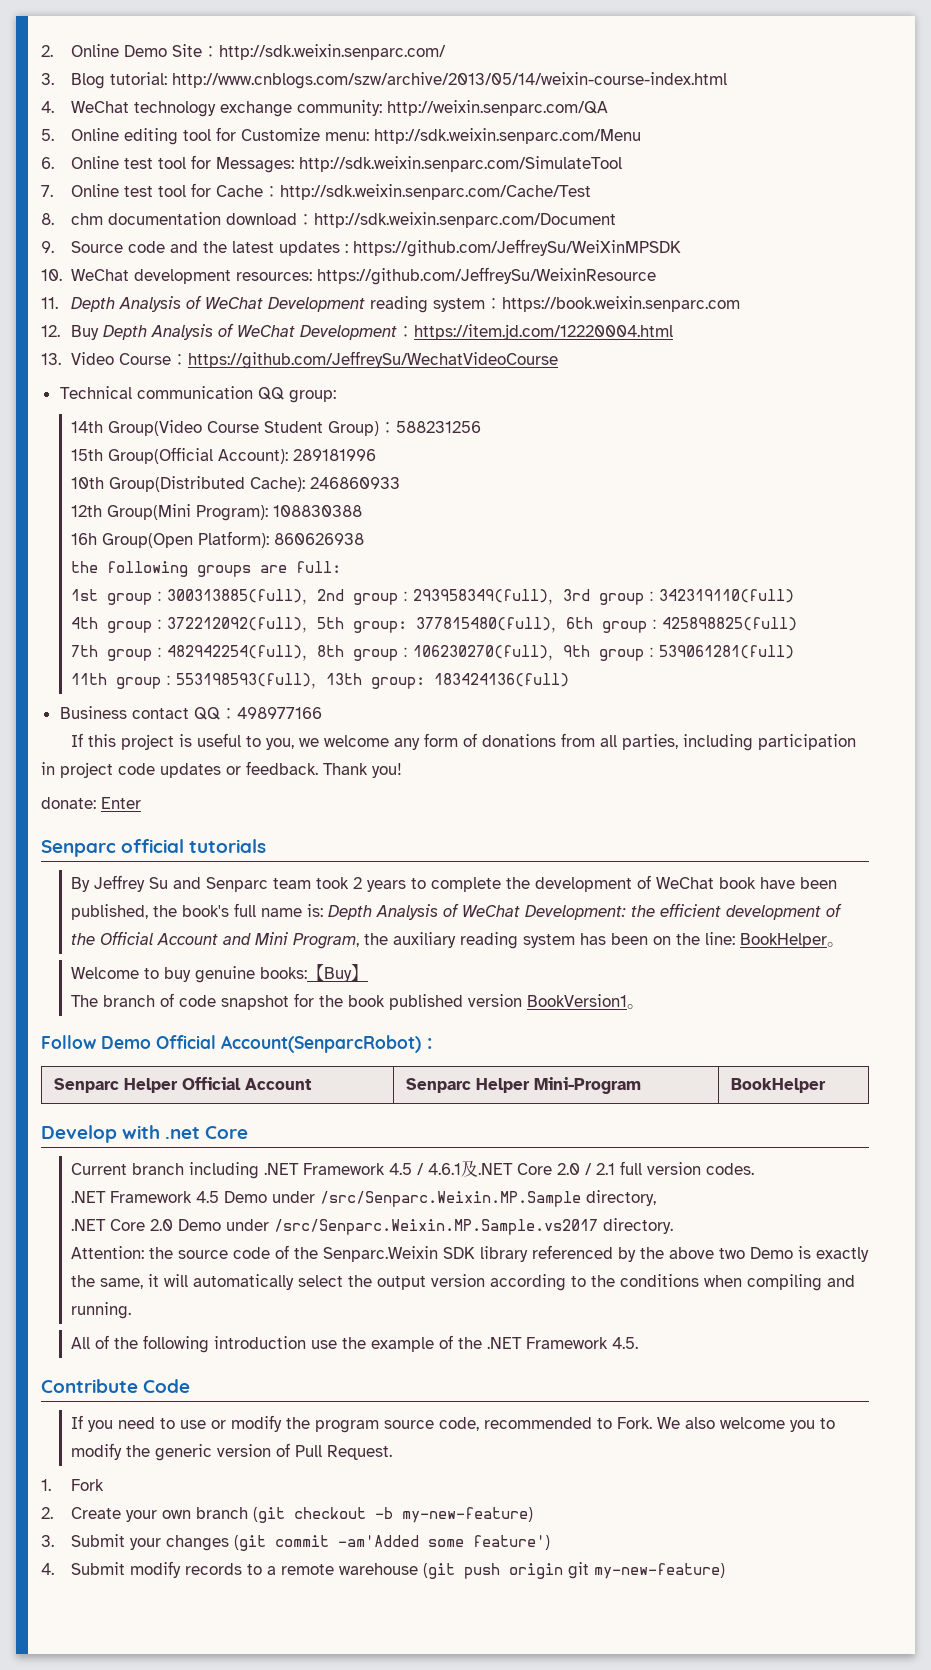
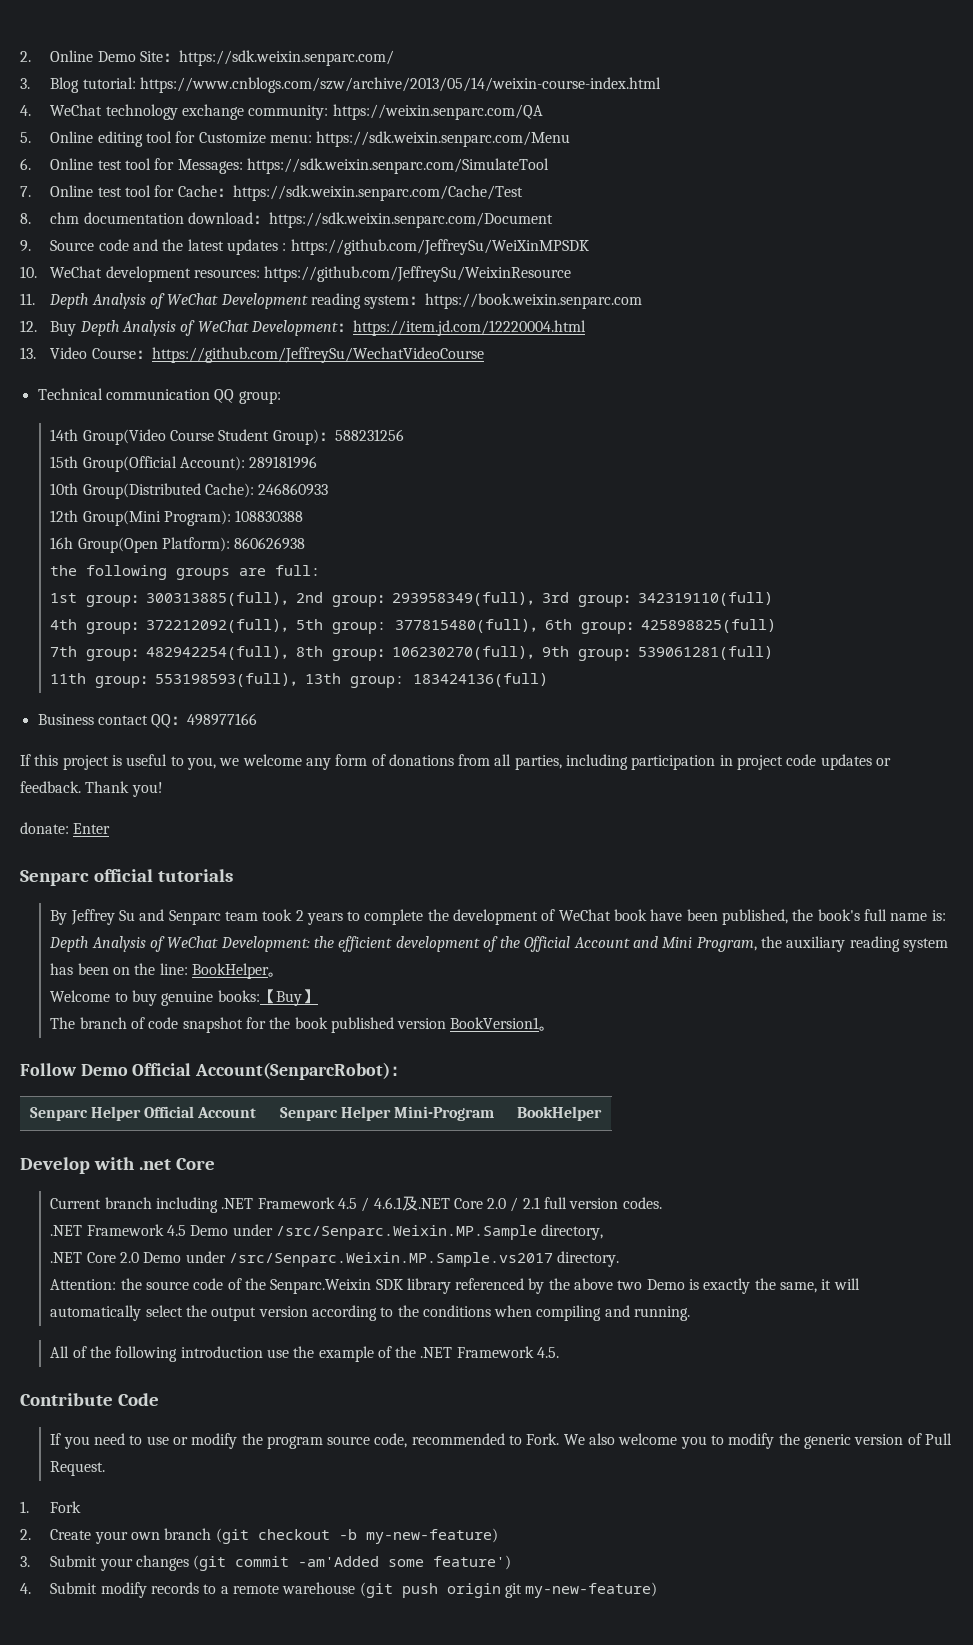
[219,44,447,60] http://sdk.weixin.senparc.com/ -> [178,50,394,66] https://sdk.weixin.senparc.com/
[172,72,728,89] http://www.cnblogs.com/szw/archive/2013/05/14/weixin-course-index.html -> [139,77,661,93] https://www.cnblogs.com/szw/archive/2013/05/14/weixin-course-index.html
[387,100,609,116] http://weixin.senparc.com/QA -> [332,104,543,120] https://weixin.senparc.com/QA
[374,128,642,144] http://sdk.weixin.senparc.com/Menu -> [316,131,571,147] https://sdk.weixin.senparc.com/Menu
[299,156,623,172] http://sdk.weixin.senparc.com/SimulateTool -> [246,158,549,174] https://sdk.weixin.senparc.com/SimulateTool
[280,184,592,200] http://sdk.weixin.senparc.com/Cache/Test -> [232,185,523,201] https://sdk.weixin.senparc.com/Cache/Test
[314,212,617,228] http://sdk.weixin.senparc.com/Document -> [268,212,553,228] https://sdk.weixin.senparc.com/Document

